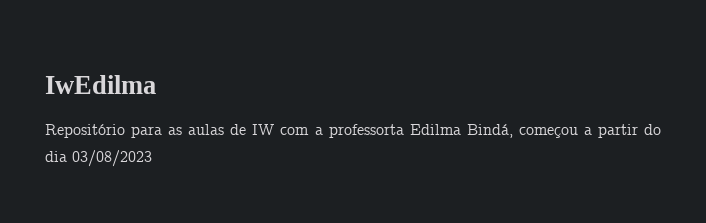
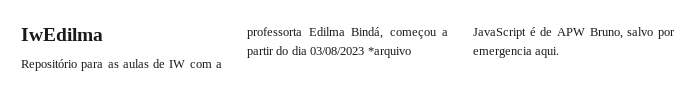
(152, 158) none -> [367,47,411,58] [473,27,675,39] [473,47,560,58] *arquivo JavaScript é de APW Bruno, salvo por emergencia aqui.

